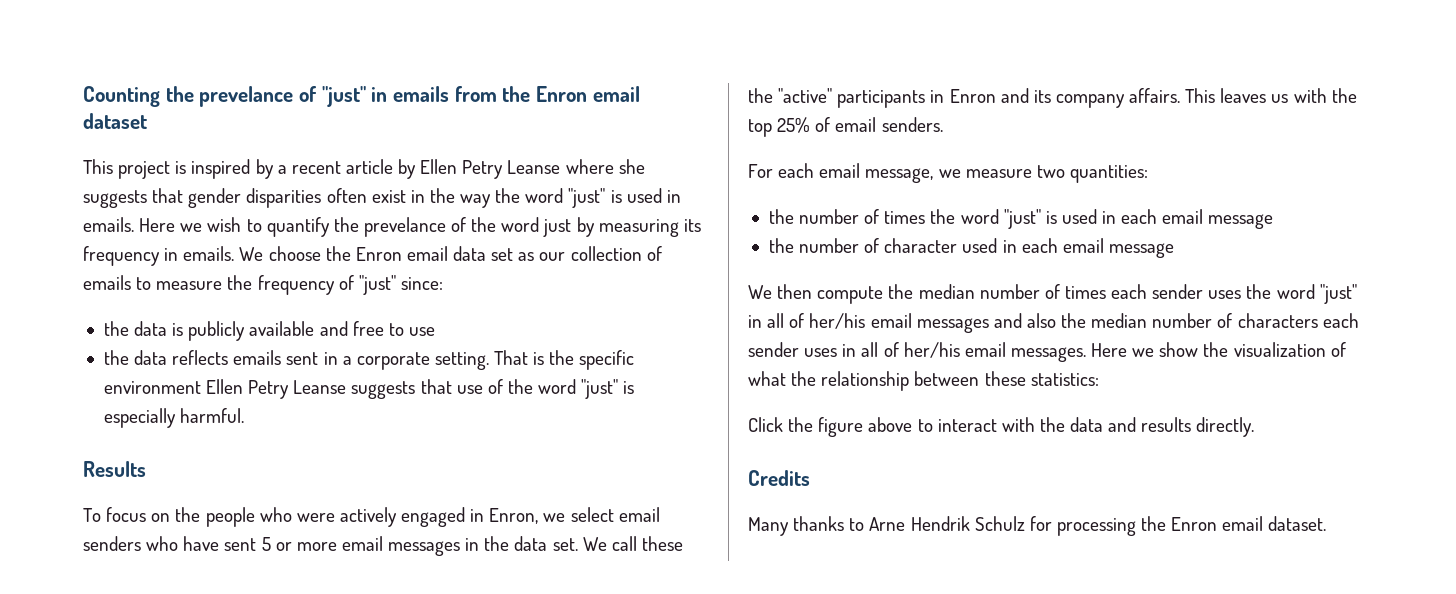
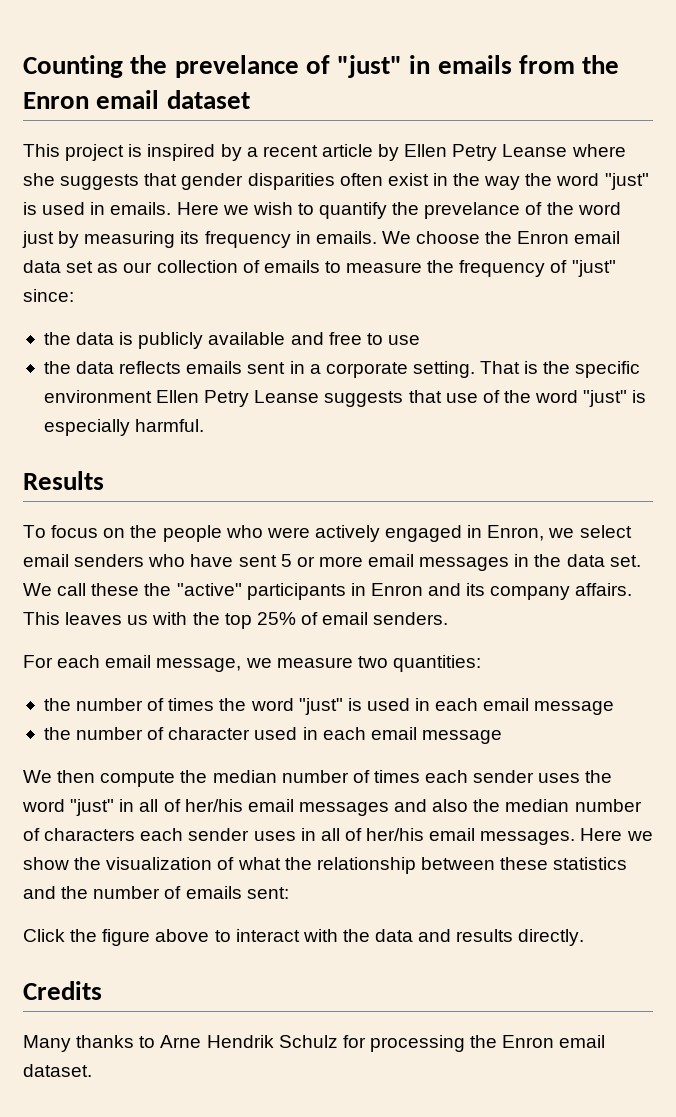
[1030,373,1099,386] statistics: -> [553,857,628,870] [23,886,289,899] statistics and the number of emails sent:

